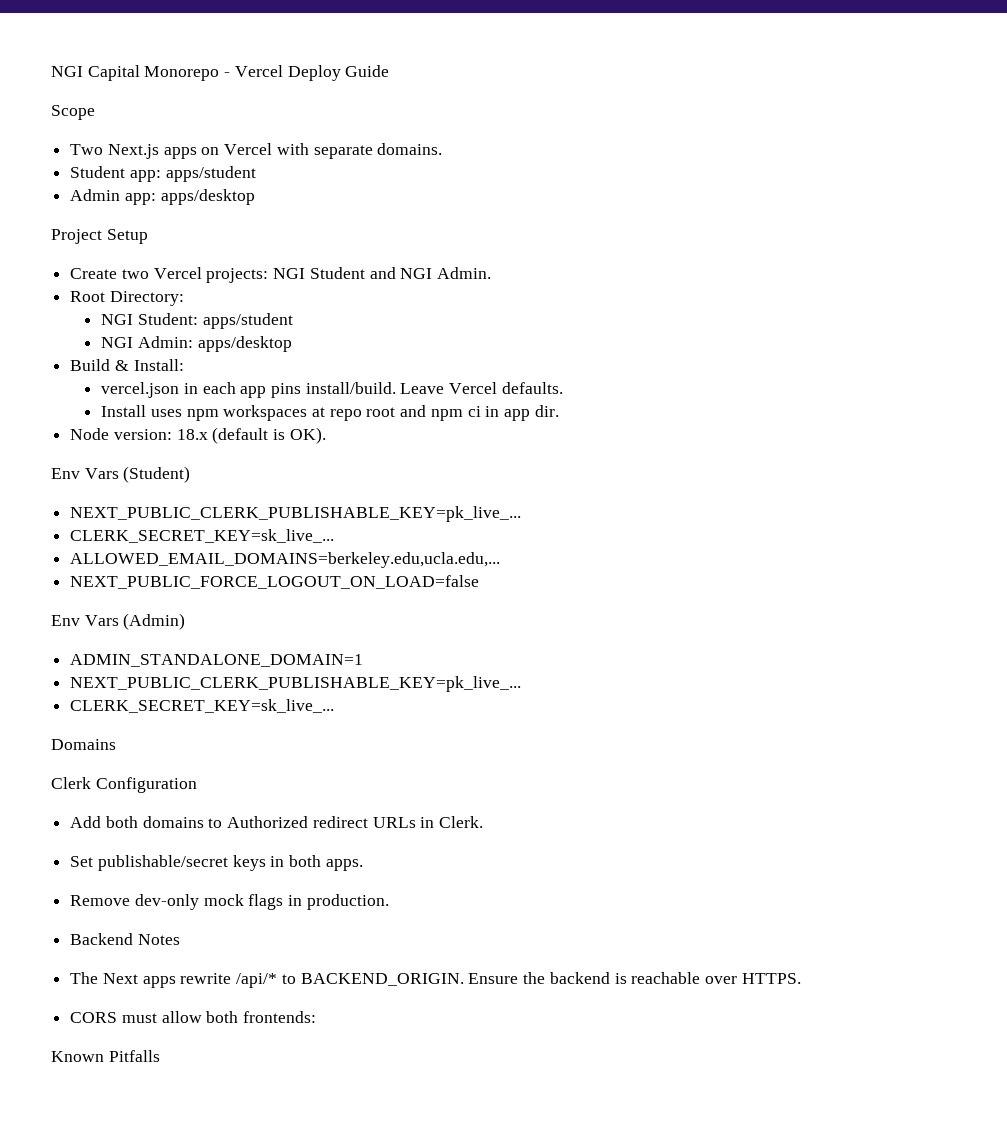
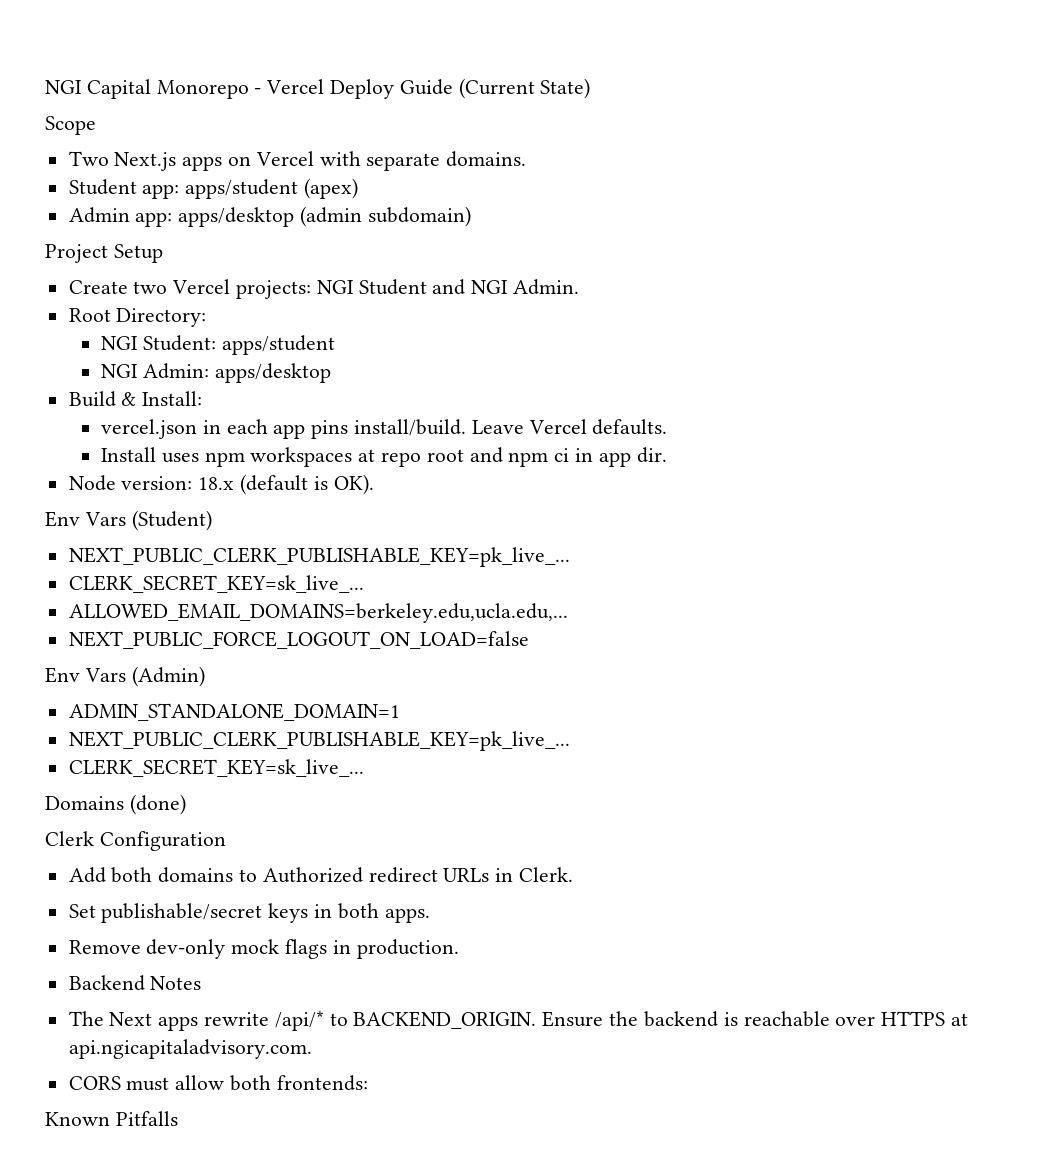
(390, 71) none -> [458,78,591,99] (Current State)
(256, 174) none -> [304,178,359,199] (apex)
(255, 197) none -> [300,206,471,227] (admin subdomain)
(116, 744) none -> [129,794,186,815] (done)
[741,973,801,984] HTTPS. -> [881,1011,968,1026] [68,1039,312,1059] HTTPS at api.ngicapitaladvisory.com.

